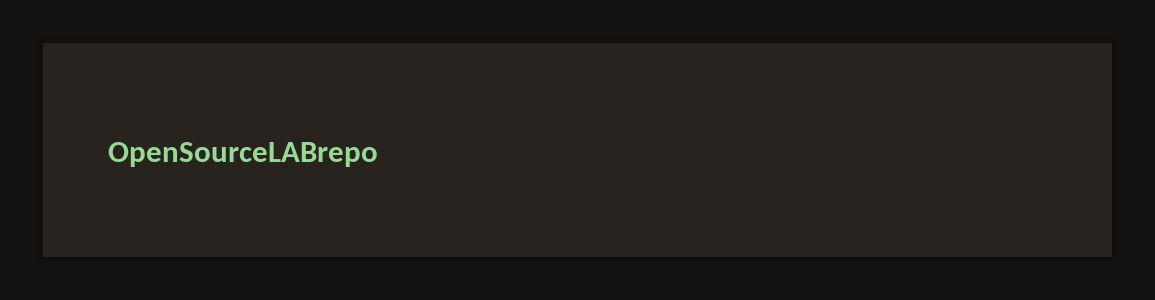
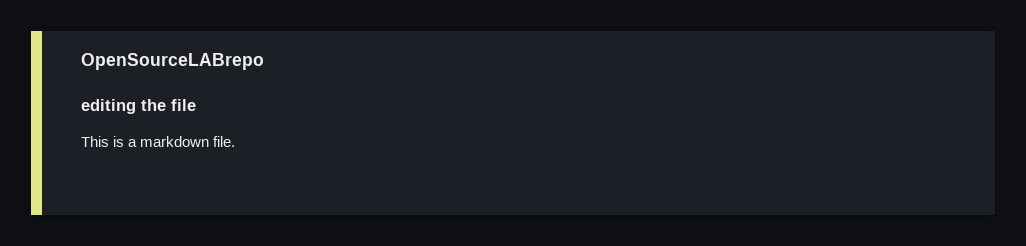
(378, 154) none -> [81,99,196,114] [81,136,236,147] // editing the file // This is a markdown file.

